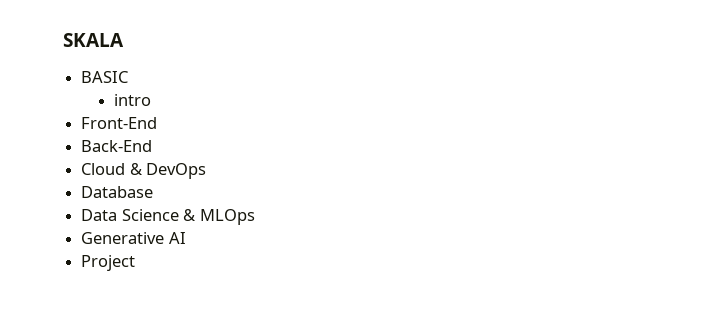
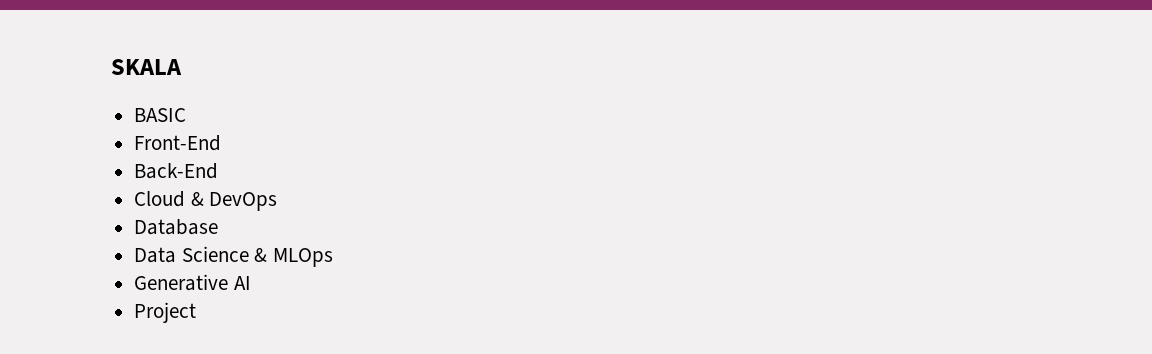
[113,94,151,106] // intro -> (187, 115) none

